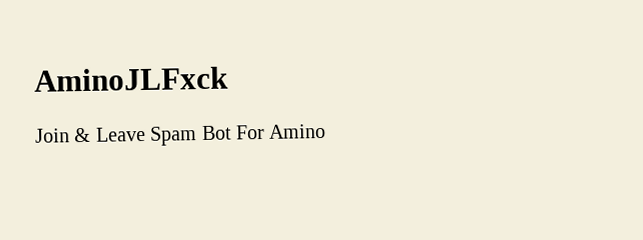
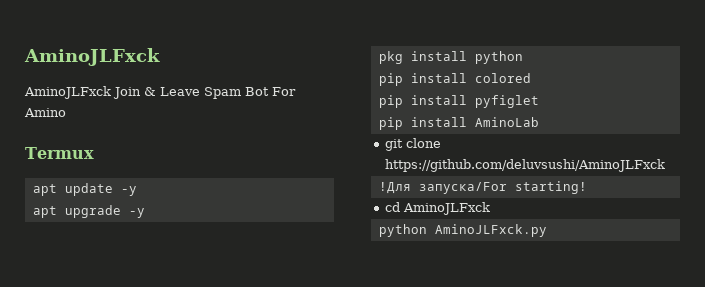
[34,66,229,92] AminoJLFxck // -> [24,48,160,66] [24,86,111,99] AminoJLFxck // AminoJLFxck
(327, 131) none -> [25,147,94,159] [32,183,137,196] [32,205,145,218] [378,51,523,64] [378,73,531,86] [378,95,539,108] [378,117,539,130] [384,138,441,151] [384,159,665,172] [378,181,587,194] [384,202,490,215] [378,224,547,237] // Termux // apt update -y // apt upgrade -y // pkg install python // pip install colored // pip install pyfiglet // pip install AminoLab // git clone https://github.com/deluvsushi/AminoJLFxck // !Для запуска/For starting! // cd AminoJLFxck // python AminoJLFxck.py

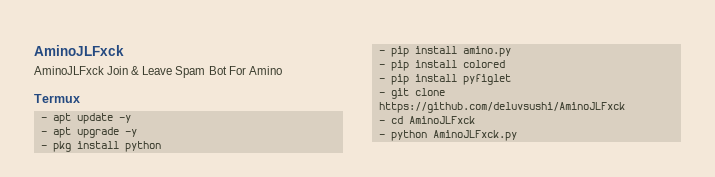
(94, 153) none -> [40,117,47,121] -
(137, 191) none -> [40,131,47,135] -
(145, 213) none -> [40,145,47,149] -
(523, 57) none -> [378,46,511,57] [378,64,385,68] - pip install amino.py // -
(531, 78) none -> [378,78,385,82] -
[378,117,539,130] pip install AminoLab // -> [378,92,385,96] -
[378,181,587,194] !Для запуска/For starting! // -> [378,120,385,124] -
(490, 208) none -> [378,134,385,138] -

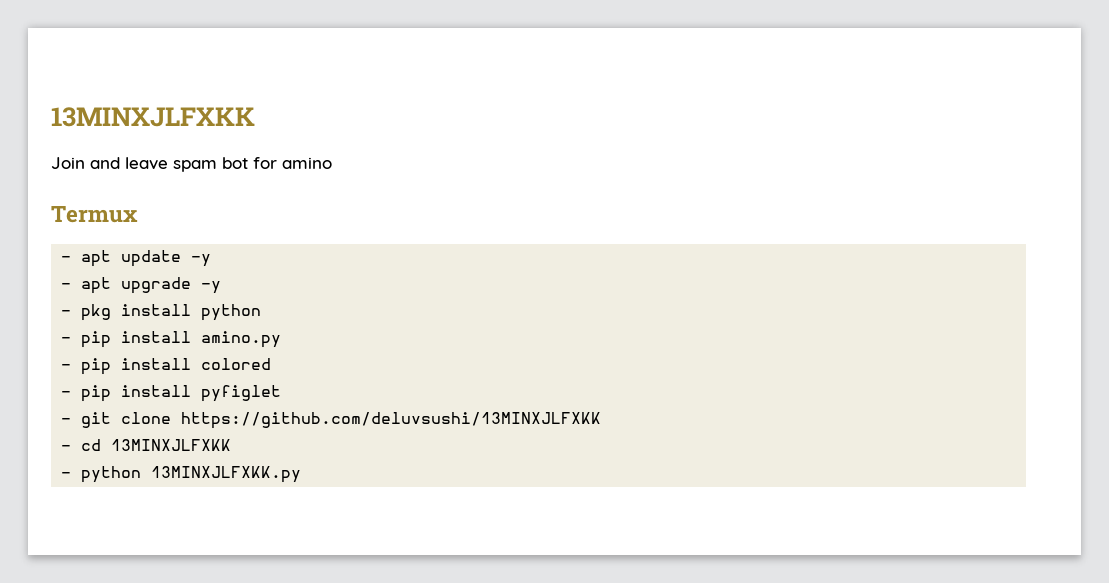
[34,45,124,56] [34,66,282,78] AminoJLFxck // AminoJLFxck Join & Leave Spam Bot For Amino -> [51,107,255,127] [51,157,332,172] 13MINXJLFXKK // Join and leave spam bot for amino
[378,102,625,113] https://github.com/deluvsushi/AminoJLFxck -> [181,412,602,429] https://github.com/deluvsushi/13MINXJLFXKK
[408,116,475,124] AminoJLFxck -> [111,439,232,451] 13MINXJLFXKK
[432,130,517,141] AminoJLFxck.py -> [151,466,302,483] 13MINXJLFXKK.py

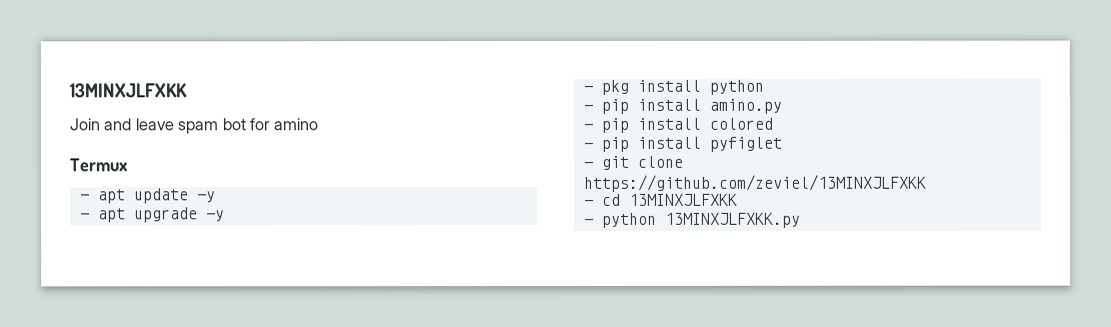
[181,412,602,429] https://github.com/deluvsushi/13MINXJLFXKK -> [583,174,927,192] https://github.com/zeviel/13MINXJLFXKK

